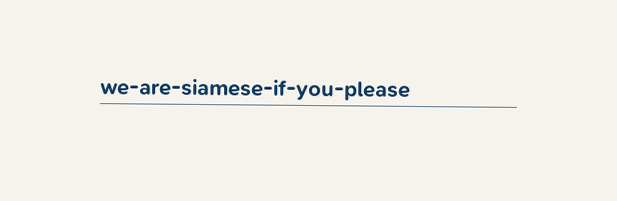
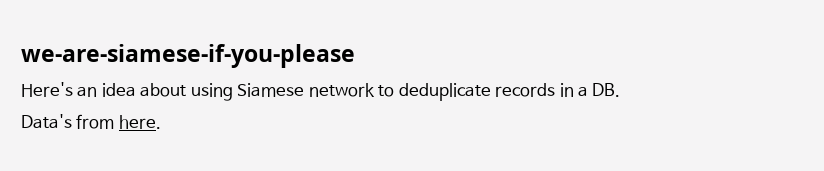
(411, 89) none -> [21,82,621,101] [21,114,161,129] // Here's an idea about using Siamese network to deduplicate records in a DB. // Data's from here.

